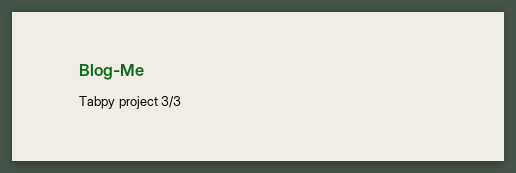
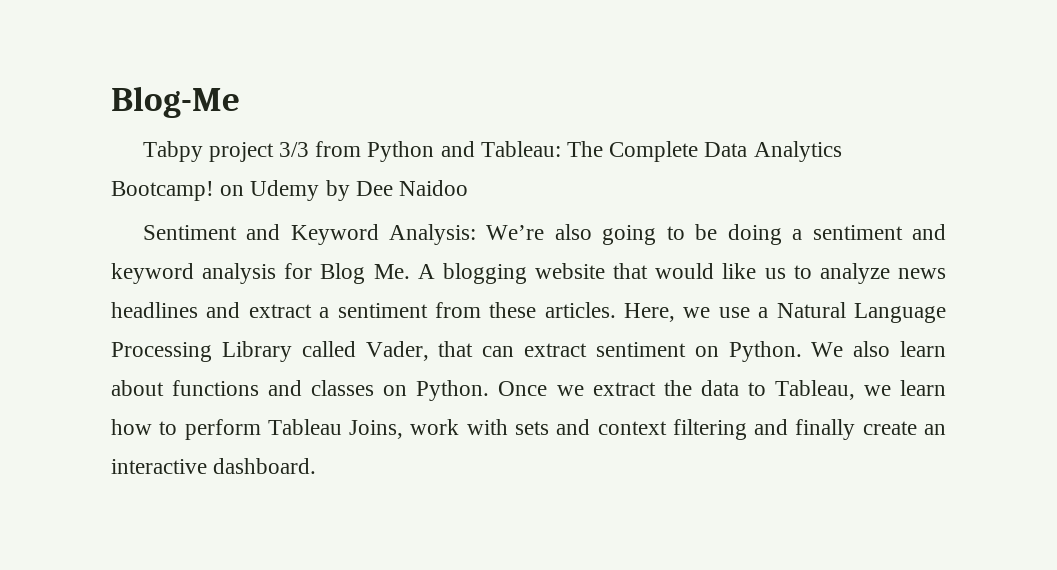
(182, 102) none -> [315,141,842,162] [111,180,469,201] [142,224,947,245] [111,263,946,284] [111,302,946,323] [111,341,947,362] [111,380,946,401] [111,419,947,440] [111,458,317,474] from Python and Tableau: The Complete Data Analytics Bootcamp! on Udemy by Dee Naidoo // Sentiment and Keyword Analysis: We’re also going to be doing a sentiment and keyword analysis for Blog Me. A blogging website that would like us to analyze news headlines and extract a sentiment from these articles. Here, we use a Natural Language Processing Library called Vader, that can extract sentiment on Python. We also learn about functions and classes on Python. Once we extract the data to Tableau, we learn how to perform Tableau Joins, work with sets and context filtering and finally create an interactive dashboard.

